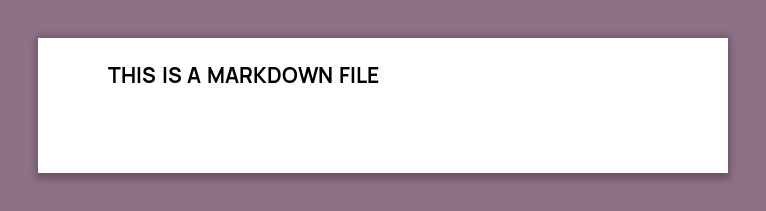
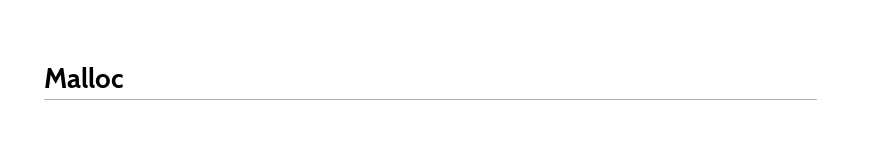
[108,67,379,83] THIS IS A MARKDOWN FILE -> [44,67,124,88] Malloc

